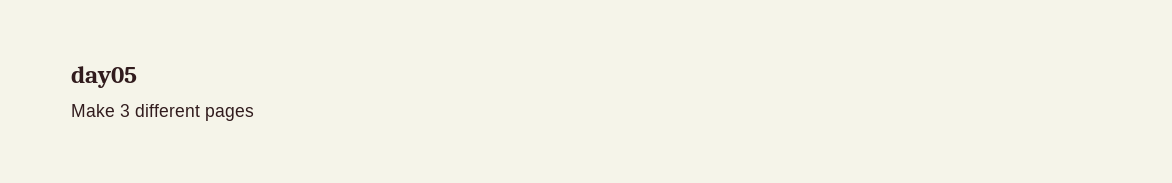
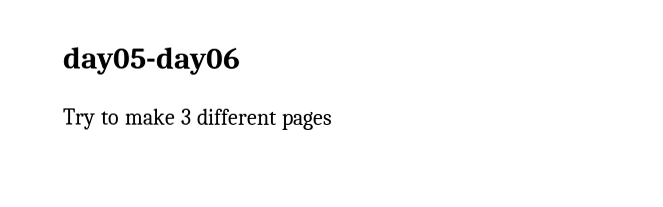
[71,66,137,88] [71,104,115,117] day05 // Make -> [63,46,241,75] [62,108,175,130] day05-day06 // Try to make

